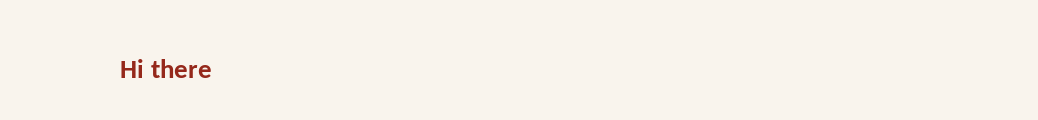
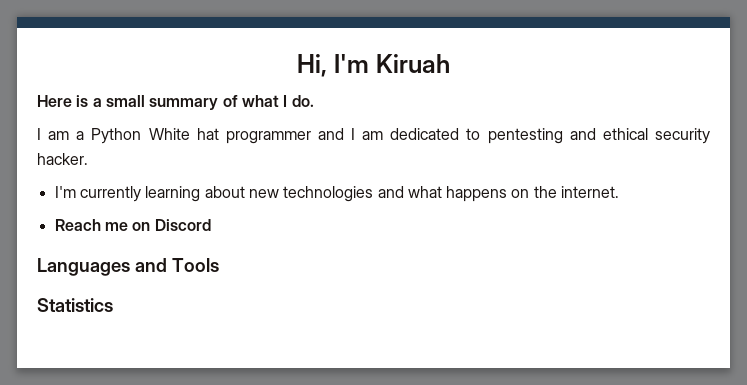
[120,59,213,78] Hi there -> [297,54,450,77] [37,95,314,110] [37,128,710,144] [37,153,88,165] [54,186,620,202] [54,219,211,231] [37,258,219,276] [37,298,113,312] Hi, I'm Kiruah // Here is a small summary of what I do. // I am a Python White hat programmer and I am dedicated to pentesting and ethical security hacker. // I'm currently learning about new technologies and what happens on the internet. // Reach me on Discord // Languages and Tools // Statistics

